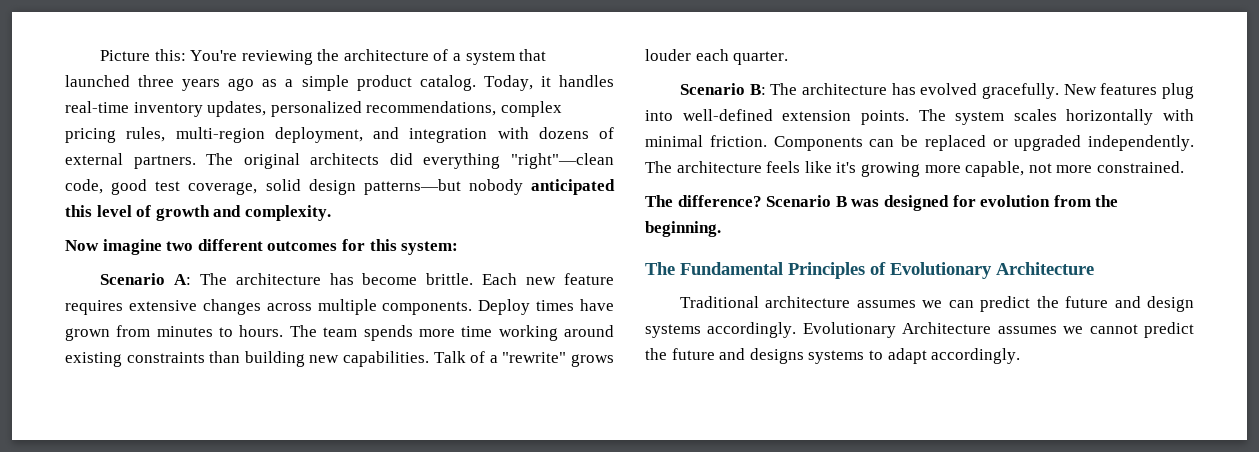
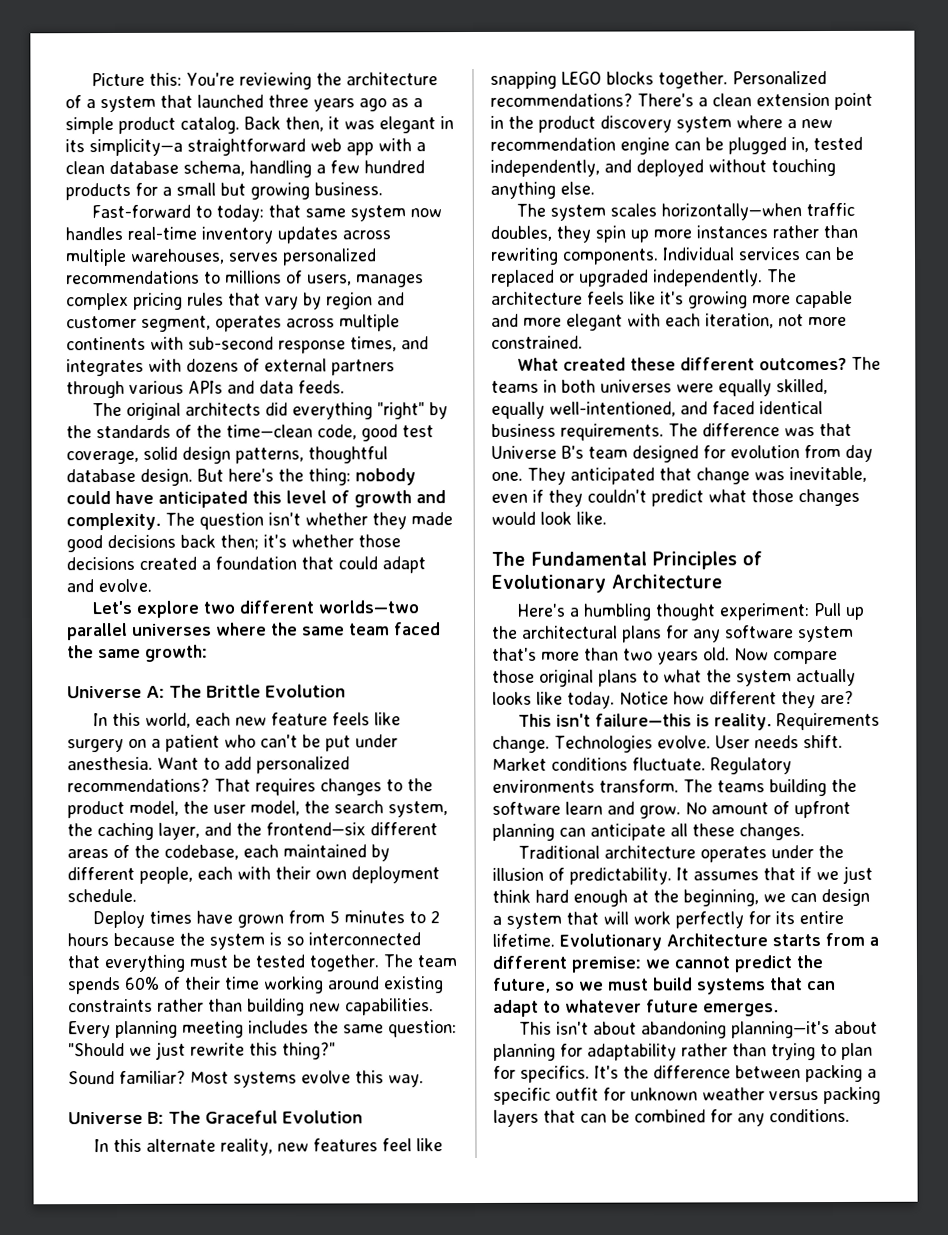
[483,75,614,91] [65,101,562,117] [65,127,614,143] [65,153,196,169] Today, it handles real-time inventory updates, personalized recommendations, complex pricing rules, multi-region deployment, and integration with dozens of external partners. -> [244,116,454,134] [65,138,426,157] [65,160,425,178] [65,182,383,201] [90,204,442,222] [65,226,391,244] [65,248,377,267] [66,270,424,288] [66,292,405,311] [66,314,400,332] [66,336,429,354] [66,358,395,377] [66,380,345,399] Back then, it was elegant in its simplicity—a straightforward web app with a clean database schema, handling a few hundred products for a small but growing business. // Fast-forward to today: that same system now handles real-time inventory updates across multiple warehouses, serves personalized recommendations to millions of users, manages complex pricing rules that vary by region and customer segment, operates across multiple continents with sub-second response times, and integrates with dozens of external partners through various APIs and data feeds. //
[511,153,614,169] "right"—clean -> [376,402,448,420] [66,424,313,439] "right" by the standards of the time—clean
[363,179,523,195] patterns—but nobody -> [235,446,388,464] [66,468,416,486] [66,490,154,505] patterns, thoughtful database design. But here's the thing: nobody could have
[65,239,459,255] [99,273,614,285] [65,299,473,315] // Now imagine two different outcomes for this system: // Scenario A: The architecture has become brittle. Each new feature requires extensive changes across multiple components. -> [165,512,453,530] [66,534,401,553] [66,556,426,574] [66,578,152,593] [91,600,419,618] [67,622,441,641] [67,644,208,662] [67,684,346,699] [92,712,401,728] [67,734,398,753] [67,756,350,774] [67,778,433,796] [67,800,448,819] [67,822,438,841] [67,844,390,862] [67,866,440,884] [67,888,137,903] The question isn't whether they made good decisions back then; it's whether those decisions created a foundation that could adapt and evolve. // Let's explore two different worlds—two parallel universes where the same team faced the same growth: // Universe A: The Brittle Evolution // In this world, each new feature feels like surgery on a patient who can't be put under anesthesia. Want to add personalized recommendations? That requires changes to the product model, the user model, the search system, the caching layer, and the frontend—six different areas of the codebase, each maintained by different people, each with their own deployment schedule. //
(151, 331) none -> [328,910,340,924] 5
[239,325,455,341] hours. The team spends more -> [429,910,440,924] [67,932,421,950] [67,954,457,973] [68,976,221,995] 2 hours because the system is so interconnected that everything must be tested together. The team spends 60% of their
(205, 357) none -> [157,998,204,1012] rather
[433,351,615,367] [645,49,789,65] [679,83,1194,99] [645,109,1194,125] [645,135,863,151] Talk of a "rewrite" grows louder each quarter. // Scenario B: The architecture has evolved gracefully. New features plug into well-defined extension points. The system scales horizontally with minimal friction. Components -> [68,1020,457,1039] [68,1041,336,1060] [68,1070,424,1088] [68,1110,363,1125] [93,1138,443,1156] [490,71,827,89] [490,92,873,110] [490,115,833,133] [490,136,863,155] [490,158,836,177] [490,181,595,199] [515,202,855,221] [490,224,858,243] [490,247,801,265] Every planning meeting includes the same question: "Should we just rewrite this thing?" // Sound familiar? Most systems evolve this way. // Universe B: The Graceful Evolution // In this alternate reality, new features feel like snapping LEGO blocks together. Personalized recommendations? There's a clean extension point in the product discovery system where a new recommendation engine can be plugged in, tested independently, and deployed without touching anything else. // The system scales horizontally—when traffic doubles, they spin up more instances rather than rewriting components. Individual services
[965,161,1184,177] [645,195,1119,211] [645,221,721,237] capable, not more constrained. // The difference? Scenario B was designed for evolution from the beginning. -> [795,290,853,309] [491,313,847,331] [491,335,583,349] [516,356,881,371] [491,379,828,397] [491,401,823,419] [491,422,852,441] [491,444,873,463] [491,466,867,485] [491,488,860,507] [491,511,607,525] capable and more elegant with each iteration, not more constrained. // What created these different outcomes? The teams in both universes were equally skilled, equally well-intentioned, and faced identical business requirements. The difference was that Universe B's team designed for evolution from day one. They anticipated that change was inevitable, even if they couldn't predict what those changes would look like.
[679,296,1194,312] [645,322,1194,338] [645,348,1021,364] Traditional architecture assumes we can predict the future and design systems accordingly. Evolutionary Architecture assumes we cannot predict the future and designs systems to adapt accordingly. -> [516,602,865,621] [492,625,854,643] [492,647,838,665] [492,668,856,687] [492,690,854,709] [517,712,880,731] [492,734,843,753] [492,757,792,775] [492,778,857,797] [492,800,851,819] [492,823,805,841] [517,844,844,863] [492,865,873,885] [492,888,870,907] [492,910,844,929] [492,932,879,951] [492,955,823,973] [493,977,836,995] [493,999,779,1017] [518,1020,878,1039] [493,1042,873,1061] [493,1064,877,1083] [493,1086,881,1105] [493,1108,850,1127] Here's a humbling thought experiment: Pull up the architectural plans for any software system that's more than two years old. Now compare those original plans to what the system actually looks like today. Notice how different they are? // This isn't failure—this is reality. Requirements change. Technologies evolve. User needs shift. Market conditions fluctuate. Regulatory environments transform. The teams building the software learn and grow. No amount of upfront planning can anticipate all these changes. // Traditional architecture operates under the illusion of predictability. It assumes that if we just think hard enough at the beginning, we can design a system that will work perfectly for its entire lifetime. Evolutionary Architecture starts from a different premise: we cannot predict the future, so we must build systems that can adapt to whatever future emerges. // This isn't about abandoning planning—it's about planning for adaptability rather than trying to plan for specifics. It's the difference between packing a specific outfit for unknown weather versus packing layers that can be combined for any conditions.

